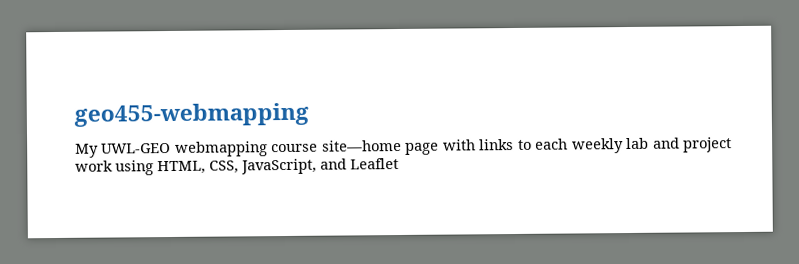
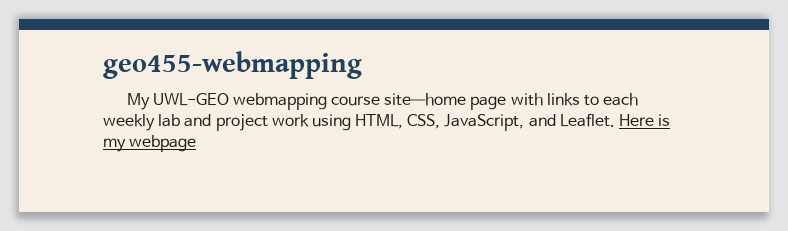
[350,158,399,170] Leaflet -> [559,113,671,127] [103,135,197,152] Leaflet. Here is my webpage

